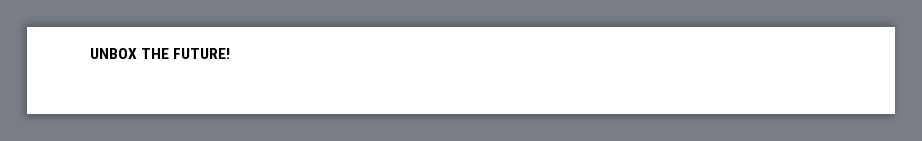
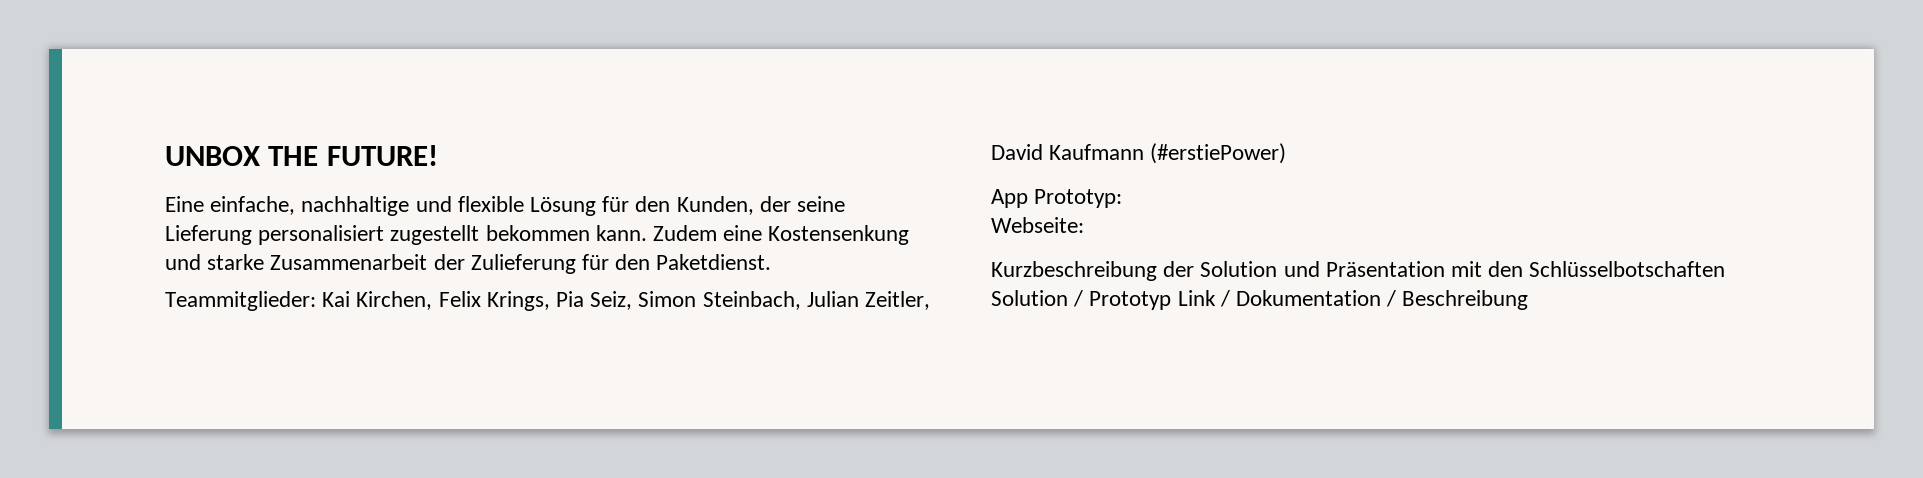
(231, 53) none -> [165,196,846,216] [165,225,910,245] [165,254,772,274] [165,291,931,311] [991,143,1287,164] [991,189,1123,208] [991,217,1084,233] [991,261,1726,281] [991,290,1529,310] // Eine einfache, nachhaltige und flexible Lösung für den Kunden, der seine Lieferung personalisiert zugestellt bekommen kann. Zudem eine Kostensenkung und starke Zusammenarbeit der Zulieferung für den Paketdienst. // Teammitglieder: Kai Kirchen, Felix Krings, Pia Seiz, Simon Steinbach, Julian Zeitler, David Kaufmann (#erstiePower) // App Prototyp: // Webseite: // Kurzbeschreibung der Solution und Präsentation mit den Schlüsselbotschaften Solution / Prototyp Link / Dokumentation / Beschreibung

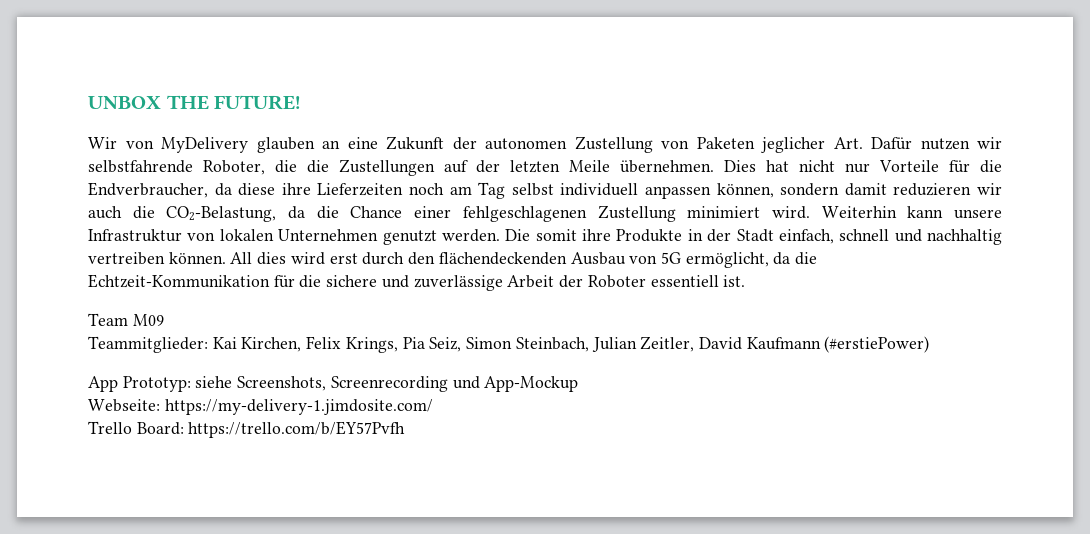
[165,196,846,216] [165,225,910,245] [165,254,772,274] Eine einfache, nachhaltige und flexible Lösung für den Kunden, der seine Lieferung personalisiert zugestellt bekommen kann. Zudem eine Kostensenkung und starke Zusammenarbeit der Zulieferung für den Paketdienst. -> [88,136,1002,153] [88,159,1002,176] [88,182,1003,199] [88,205,1003,222] [88,229,1002,245] [88,252,818,268] [88,274,746,291] [88,313,164,326] Wir von MyDelivery glauben an eine Zukunft der autonomen Zustellung von Paketen jeglicher Art. Dafür nutzen wir selbstfahrende Roboter, die die Zustellungen auf der letzten Meile übernehmen. Dies hat nicht nur Vorteile für die Endverbraucher, da diese ihre Lieferzeiten noch am Tag selbst individuell anpassen können, sondern damit reduzieren wir auch die CO2-Belastung, da die Chance einer fehlgeschlagenen Zustellung minimiert wird. Weiterhin kann unsere Infrastruktur von lokalen Unternehmen genutzt werden. Die somit ihre Produkte in der Stadt einfach, schnell und nachhaltig vertreiben können. All dies wird erst durch den flächendeckenden Ausbau von 5G ermöglicht, da die Echtzeit-Kommunikation für die sichere und zuverlässige Arbeit der Roboter essentiell ist. // Team M09
[991,217,1084,233] [991,261,1726,281] [991,290,1529,310] // Webseite: // Kurzbeschreibung der Solution und Präsentation mit den Schlüsselbotschaften Solution / Prototyp Link / Dokumentation / Beschreibung -> [195,376,579,392] [88,399,433,415] [88,421,406,438] siehe Screenshots, Screenrecording und App-Mockup // Webseite: https://my-delivery-1.jimdosite.com/ // Trello Board: https://trello.com/b/EY57Pvfh

